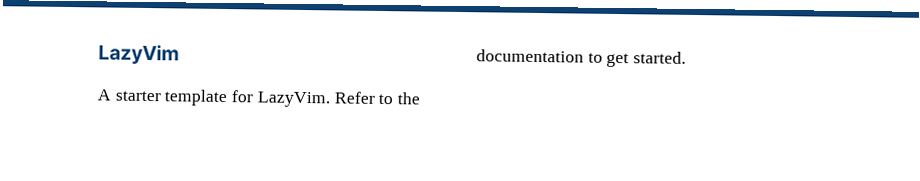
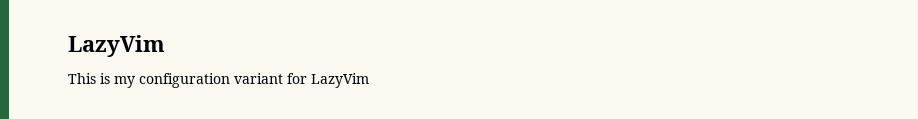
[97,89,421,108] [476,49,687,68] A starter template for LazyVim. Refer to the documentation to get started. -> [68,73,369,88] This is my configuration variant for LazyVim

